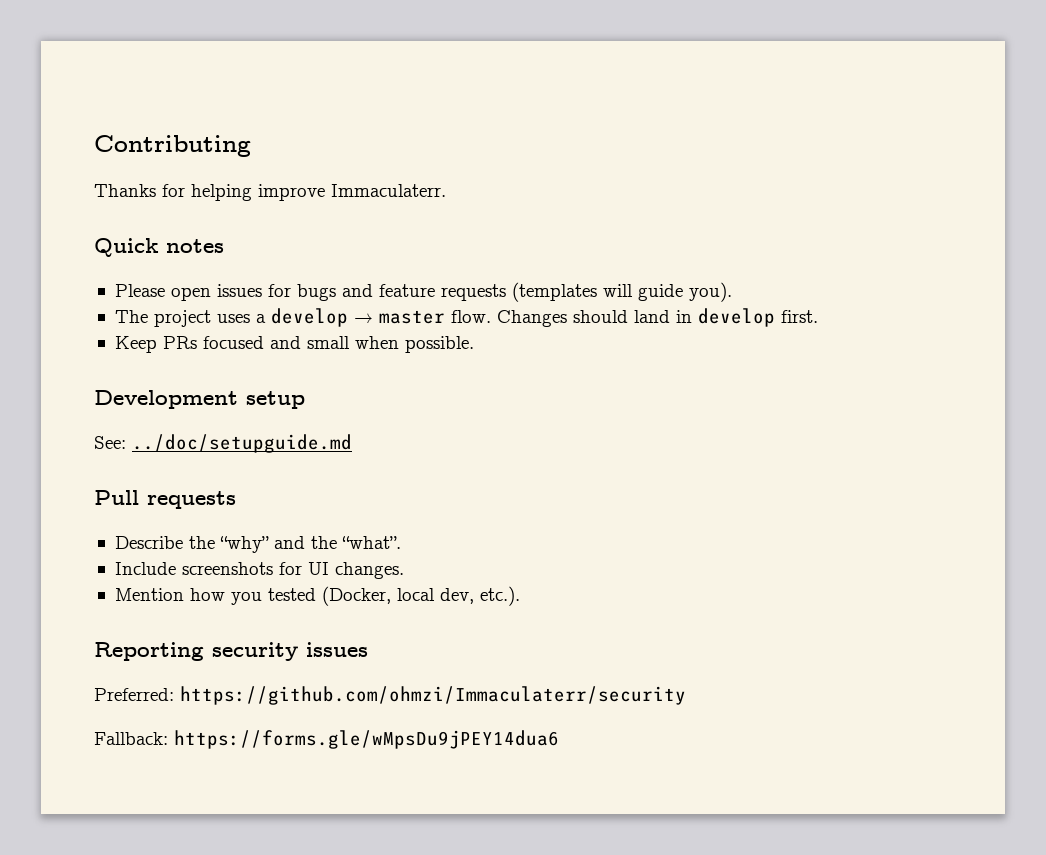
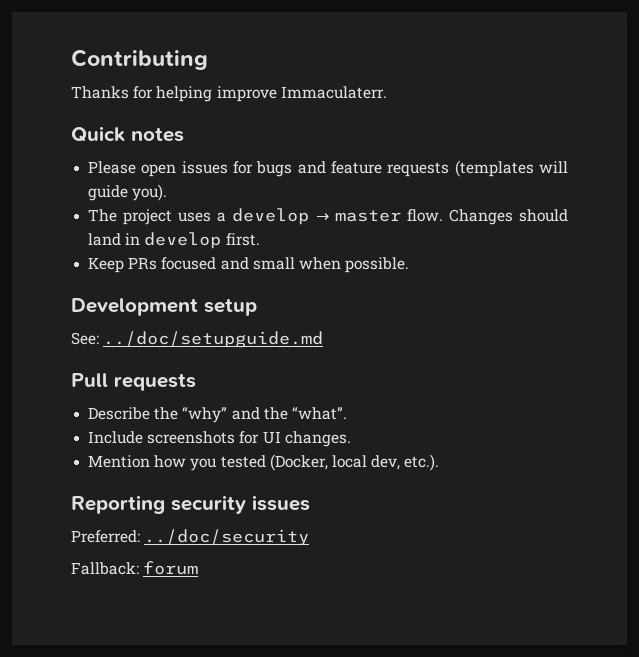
[180,686,686,705] https://github.com/ohmzi/Immaculaterr/security -> [144,529,310,546] ../doc/security
[174,730,559,749] https://forms.gle/wMpsDu9jPEY14dua6 -> [143,561,199,575] forum

